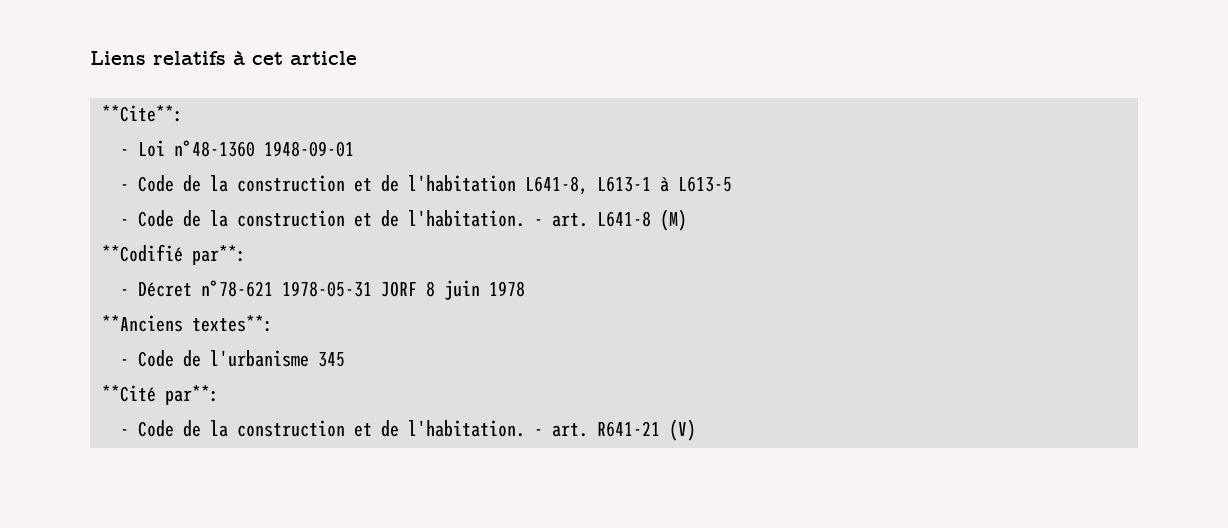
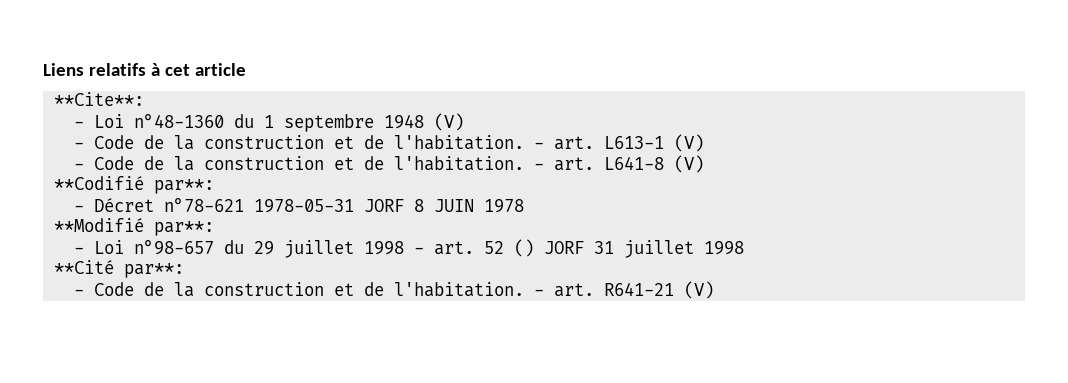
[264,141,355,157] [120,175,733,195] 1948-09-01 // - Code de la construction et de l'habitation L641-8, L613-1 à L613-5 -> [234,113,465,132] [74,134,705,152] du 1 septembre 1948 (V) // - Code de la construction et de l'habitation. - art. L613-1 (V)
[660,209,688,231] (M) -> [674,155,705,173] (V)
[444,280,481,300] juin -> [434,199,475,212] JUIN
[102,315,274,332] [120,350,346,367] **Anciens textes**: // - Code de l'urbanisme 345 -> [54,218,215,236] [74,239,745,258] **Modifié par**: // - Loi n°98-657 du 29 juillet 1998 - art. 52 () JORF 31 juillet 1998

